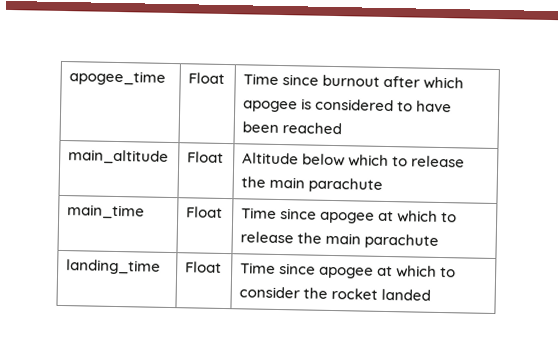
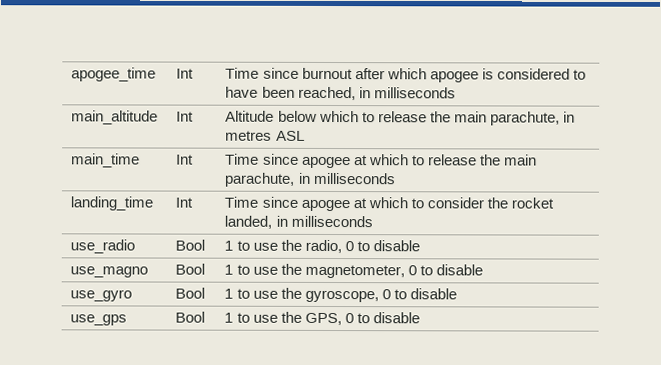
[188,72,226,84] Float -> [176,68,195,79] Int
[282,122,343,135] reached -> [297,86,456,101] reached, in milliseconds
[187,151,225,163] Float -> [176,111,195,122] Int
[308,177,384,193] parachute -> [489,111,575,126] [225,130,305,141] parachute, in metres ASL
[186,206,224,218] Float -> [176,154,195,165] Int
[364,233,440,249] parachute -> [224,172,396,187] parachute, in milliseconds
[185,261,223,273] Float -> [175,197,194,208] Int
[381,288,432,301] landed -> [224,215,373,229] [70,239,136,254] [175,239,206,251] [224,239,420,254] [70,266,149,278] [175,263,206,275] [224,263,483,279] [70,289,133,302] [175,287,206,299] [224,287,457,303] [70,314,128,326] [175,311,206,323] [224,311,420,326] landed, in milliseconds // use_radio | Bool | 1 to use the radio, 0 to disable // use_magno | Bool | 1 to use the magnetometer, 0 to disable // use_gyro | Bool | 1 to use the gyroscope, 0 to disable // use_gps | Bool | 1 to use the GPS, 0 to disable

